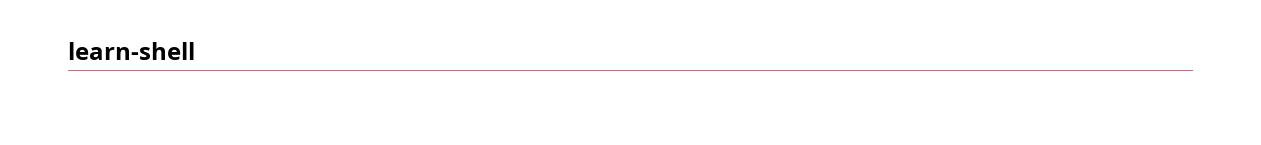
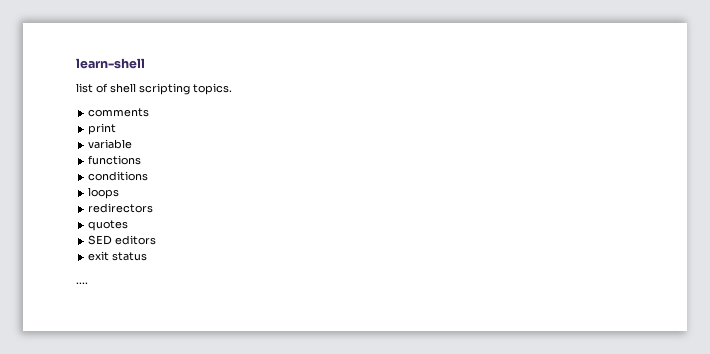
(195, 51) none -> [76,83,232,95] [88,108,150,117] [88,123,117,135] [88,139,133,149] [88,155,142,165] [88,171,149,181] [88,187,120,199] [88,203,154,213] [88,220,129,231] [88,235,157,245] [88,251,148,261] [76,282,88,284] // list of shell scripting topics. // comments // print // variable // functions // conditions // loops // redirectors // quotes // SED editors // exit status // ....

